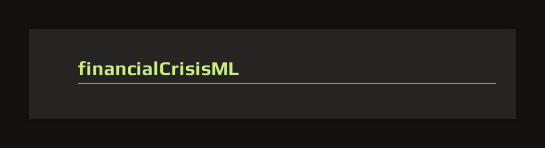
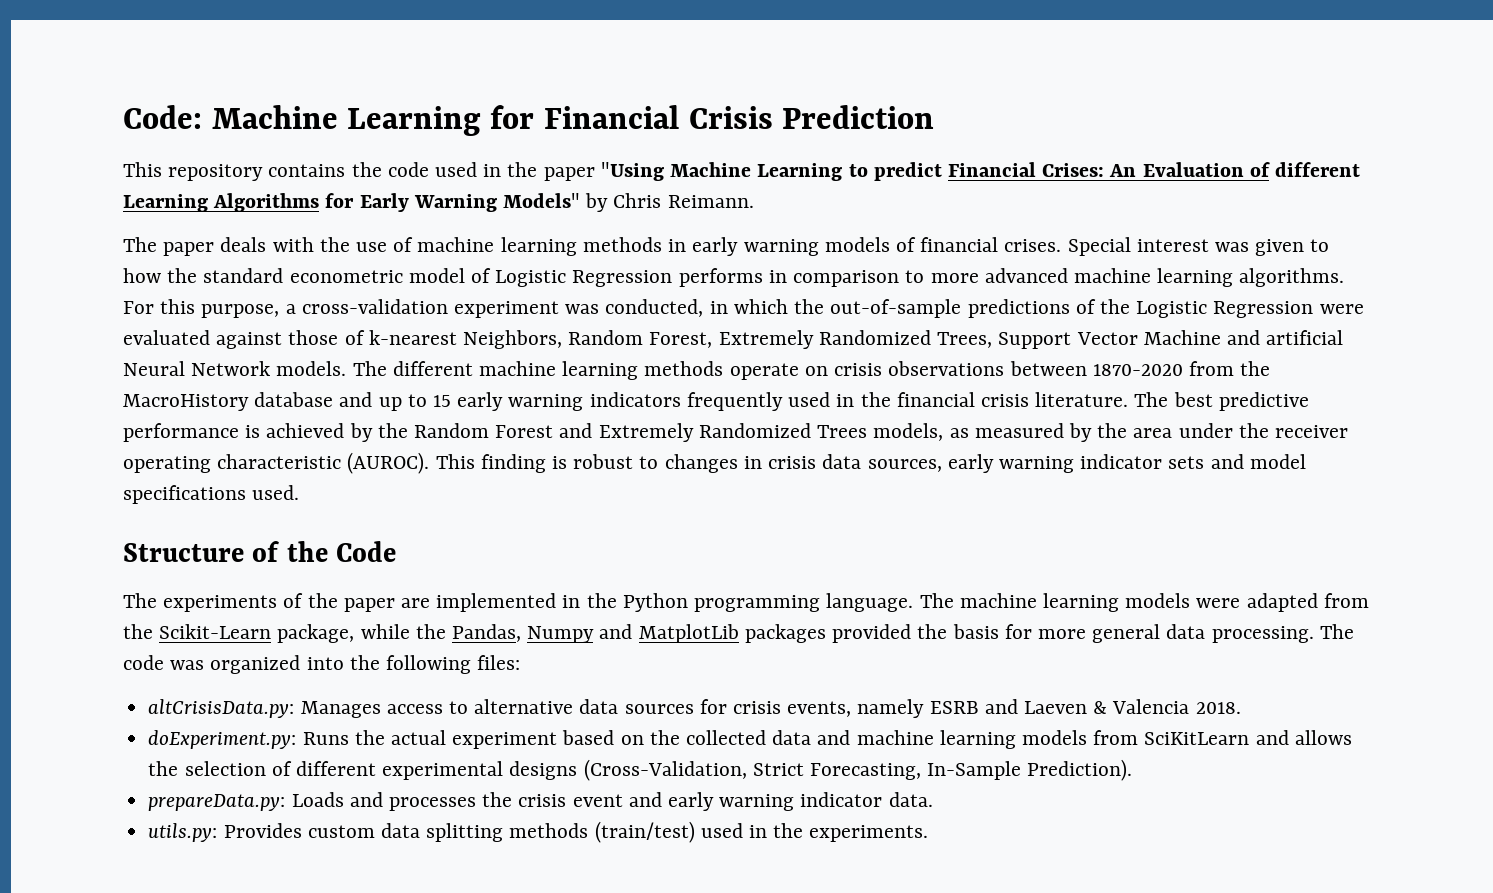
[78,61,239,76] financialCrisisML -> [123,105,935,136] [123,162,1360,181] [123,193,754,212] [123,237,1330,256] [123,268,1345,287] [123,299,1364,318] [123,330,1344,349] [123,361,1271,380] [123,392,1309,411] [123,423,1348,442] [123,452,1306,474] [123,485,300,504] [123,541,397,562] [123,593,1369,612] [123,624,1354,643] [123,655,521,674] [148,699,1241,718] [148,730,1352,749] [148,759,1133,781] [148,792,933,811] [148,821,929,843] Code: Machine Learning for Financial Crisis Prediction // This repository contains the code used in the paper "Using Machine Learning to predict Financial Crises: An Evaluation of different Learning Algorithms for Early Warning Models" by Chris Reimann. // The paper deals with the use of machine learning methods in early warning models of financial crises. Special interest was given to how the standard econometric model of Logistic Regression performs in comparison to more advanced machine learning algorithms. For this purpose, a cross-validation experiment was conducted, in which the out-of-sample predictions of the Logistic Regression were evaluated against those of k-nearest Neighbors, Random Forest, Extremely Randomized Trees, Support Vector Machine and artificial Neural Network models. The different machine learning methods operate on crisis observations between 1870-2020 from the MacroHistory database and up to 15 early warning indicators frequently used in the financial crisis literature. The best predictive performance is achieved by the Random Forest and Extremely Randomized Trees models, as measured by the area under the receiver operating characteristic (AUROC). This finding is robust to changes in crisis data sources, early warning indicator sets and model specifications used. // Structure of the Code // The experiments of the paper are implemented in the Python programming language. The machine learning models were adapted from the Scikit-Learn package, while the Pandas, Numpy and MatplotLib packages provided the basis for more general data processing. The code was organized into the following files: // altCrisisData.py: Manages access to alternative data sources for crisis events, namely ESRB and Laeven & Valencia 2018. // doExperiment.py: Runs the actual experiment based on the collected data and machine learning models from SciKitLearn and allows the selection of different experimental designs (Cross-Validation, Strict Forecasting, In-Sample Prediction). // prepareData.py: Loads and processes the crisis event and early warning indicator data. // utils.py: Provides custom data splitting methods (train/test) used in the experiments.

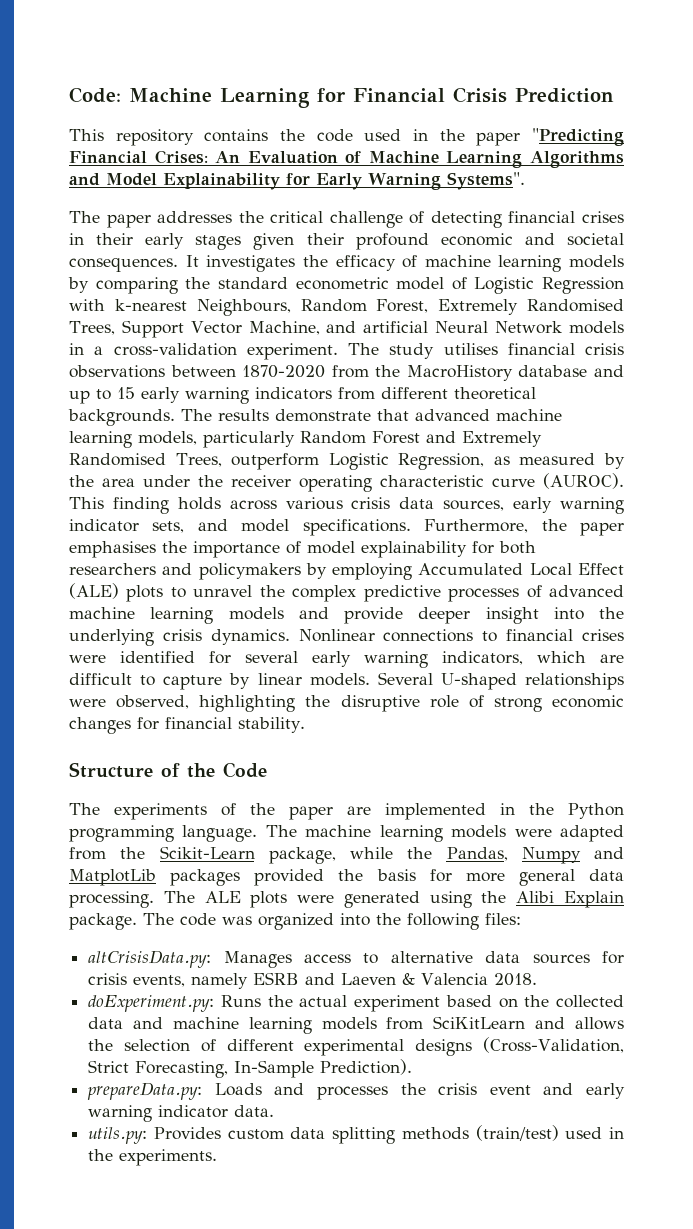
[600,162,942,181] "Using Machine Learning to predict -> [532,128,624,146] "Predicting
[1274,162,1360,177] different -> [368,151,439,163] Machine
[325,193,754,212] [123,237,1330,256] [123,268,161,283] for Early Warning Models" by Chris Reimann. // The paper deals with the use of machine learning methods in early warning models of financial crises. Special interest was given to how -> [69,172,525,190] [69,211,624,228] [69,233,624,250] [69,255,624,272] [68,277,178,294] and Model Explainability for Early Warning Systems". // The paper addresses the critical challenge of detecting financial crises in their early stages given their profound economic and societal consequences. It investigates the efficacy of machine learning models by comparing
[678,268,1345,287] [123,299,1364,318] [123,330,563,349] performs in comparison to more advanced machine learning algorithms. For this purpose, a cross-validation experiment was conducted, in which the out-of-sample predictions of the Logistic Regression were evaluated against those of k-nearest Neighbors, -> [69,299,291,316] with k-nearest Neighbours,
[818,330,931,345] Randomized -> [527,299,624,312] Randomised
[1143,330,1221,345] Machine -> [248,321,320,335] Machine,
[276,361,828,380] models. The different machine learning methods operate on -> [569,321,624,334] [69,343,575,360] models in a cross-validation experiment. The study utilises financial
[686,392,1309,411] [123,423,944,442] frequently used in the financial crisis literature. The best predictive performance is achieved by the Random Forest and Extremely Randomized Trees models, -> [338,387,536,400] [68,409,562,426] [69,431,542,448] [69,453,485,470] from different theoretical backgrounds. The results demonstrate that advanced machine learning models, particularly Random Forest and Extremely Randomised Trees, outperform Logistic Regression,
(342, 461) none -> [492,478,535,487] curve
[552,454,762,473] is robust to changes in -> [177,497,343,510] holds across various
[1168,456,1205,469] sets -> [152,521,185,533] sets,
[123,485,300,504] specifications used. -> [302,519,624,536] [69,541,536,558] [69,563,624,580] [69,583,624,602] [69,607,624,624] [69,629,624,646] [69,651,624,668] [69,672,624,690] [69,695,624,712] [69,717,305,734] specifications. Furthermore, the paper emphasises the importance of model explainability for both researchers and policymakers by employing Accumulated Local Effect (ALE) plots to unravel the complex predictive processes of advanced machine learning models and provide deeper insight into the underlying crisis dynamics. Nonlinear connections to financial crises were identified for several early warning indicators, which are difficult to capture by linear models. Several U-shaped relationships were observed, highlighting the disruptive role of strong economic changes for financial stability.
(1354, 631) none -> [204,891,624,908] [69,913,174,930] ALE plots were generated using the Alibi Explain package. The

